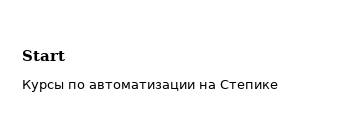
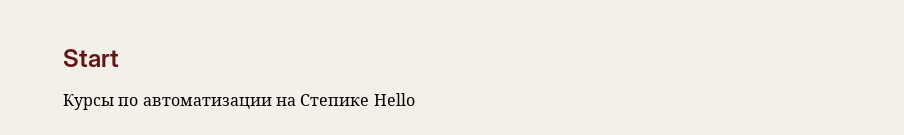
(278, 84) none -> [373,93,415,106] Hello

